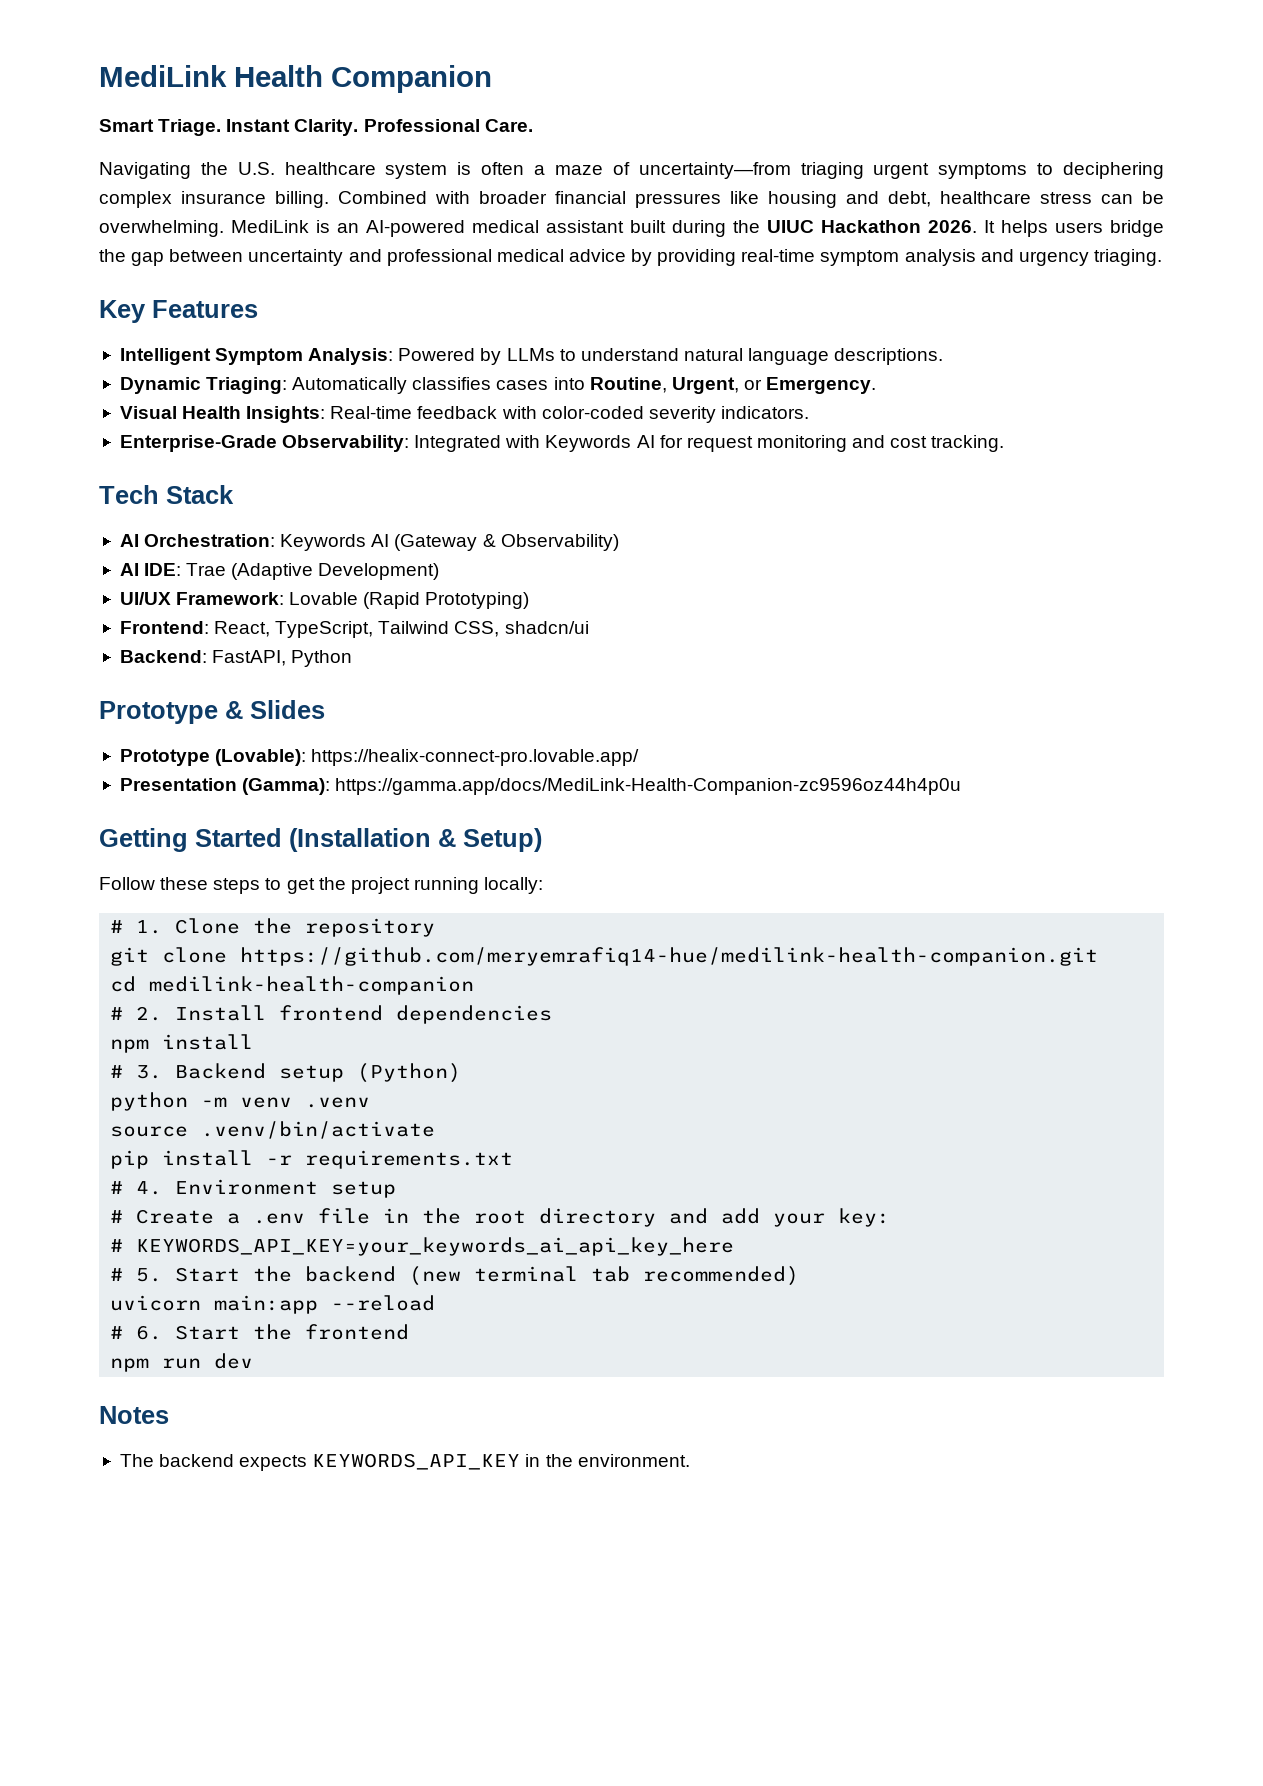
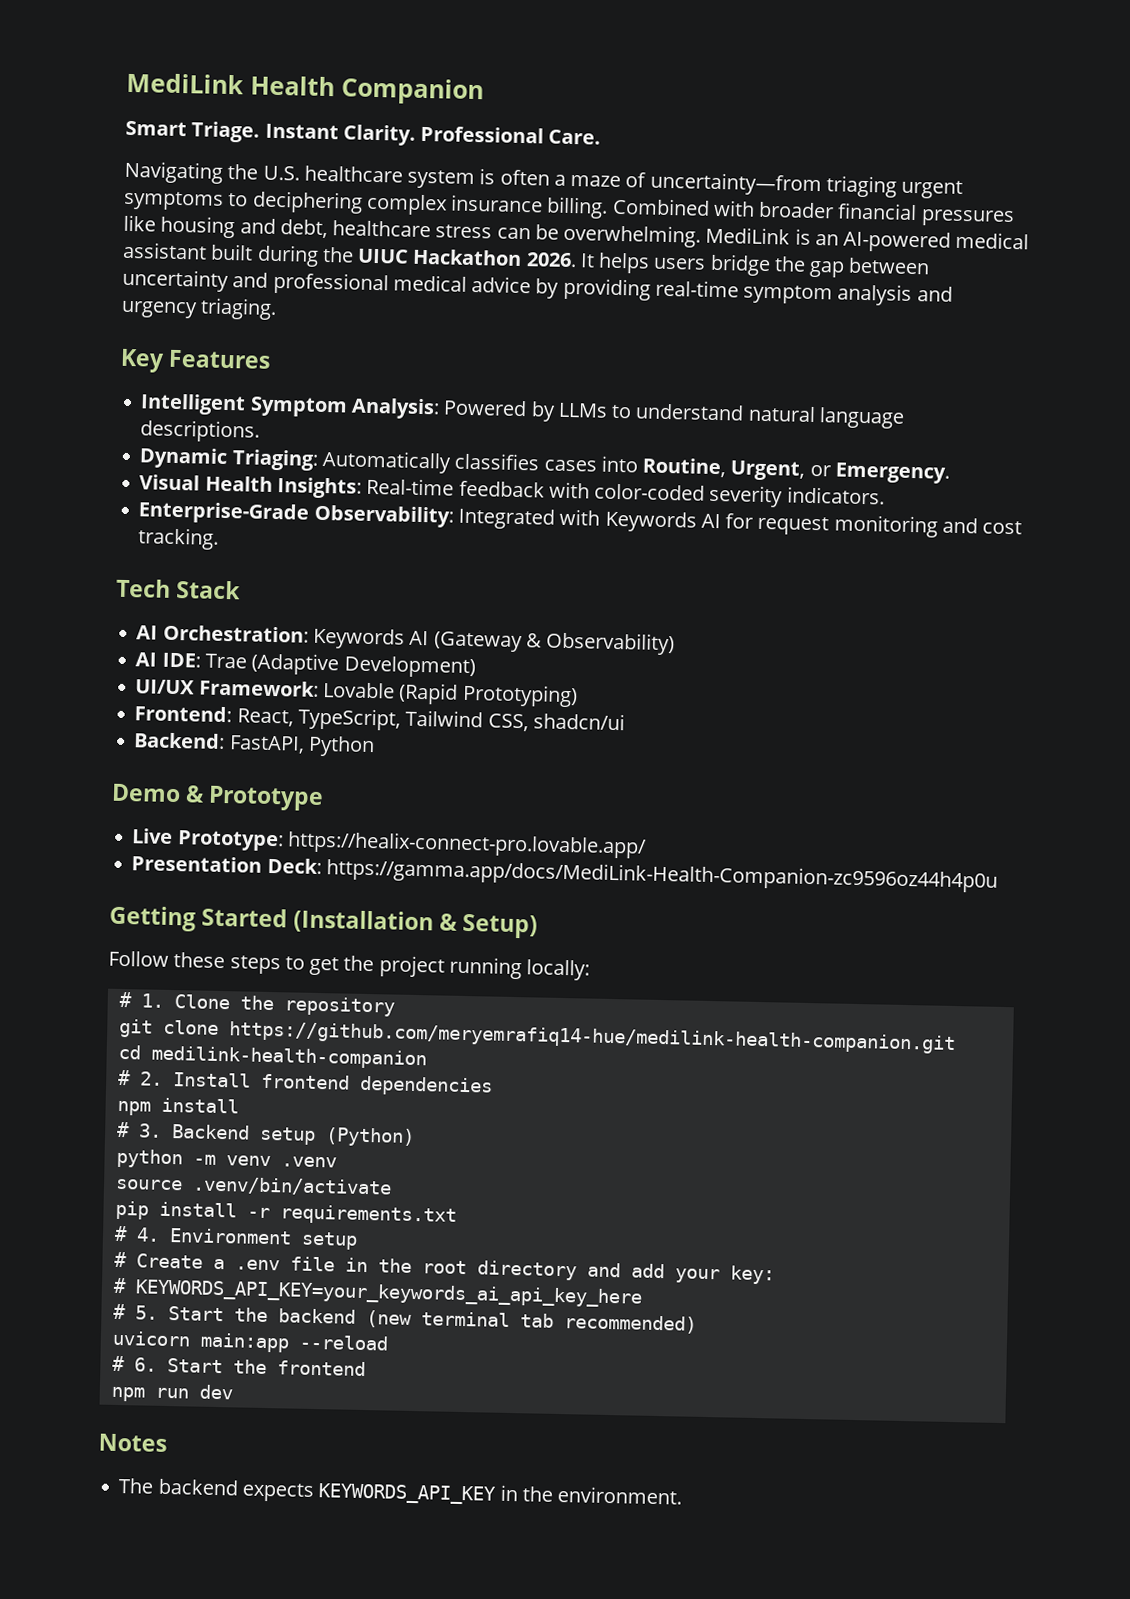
[99,700,325,724] [119,749,307,766] Prototype & Slides // Prototype (Lovable): -> [111,783,325,812] [132,828,284,852] Demo & Prototype // Live Prototype:
[242,778,331,795] (Gamma): -> [266,857,322,875] Deck:

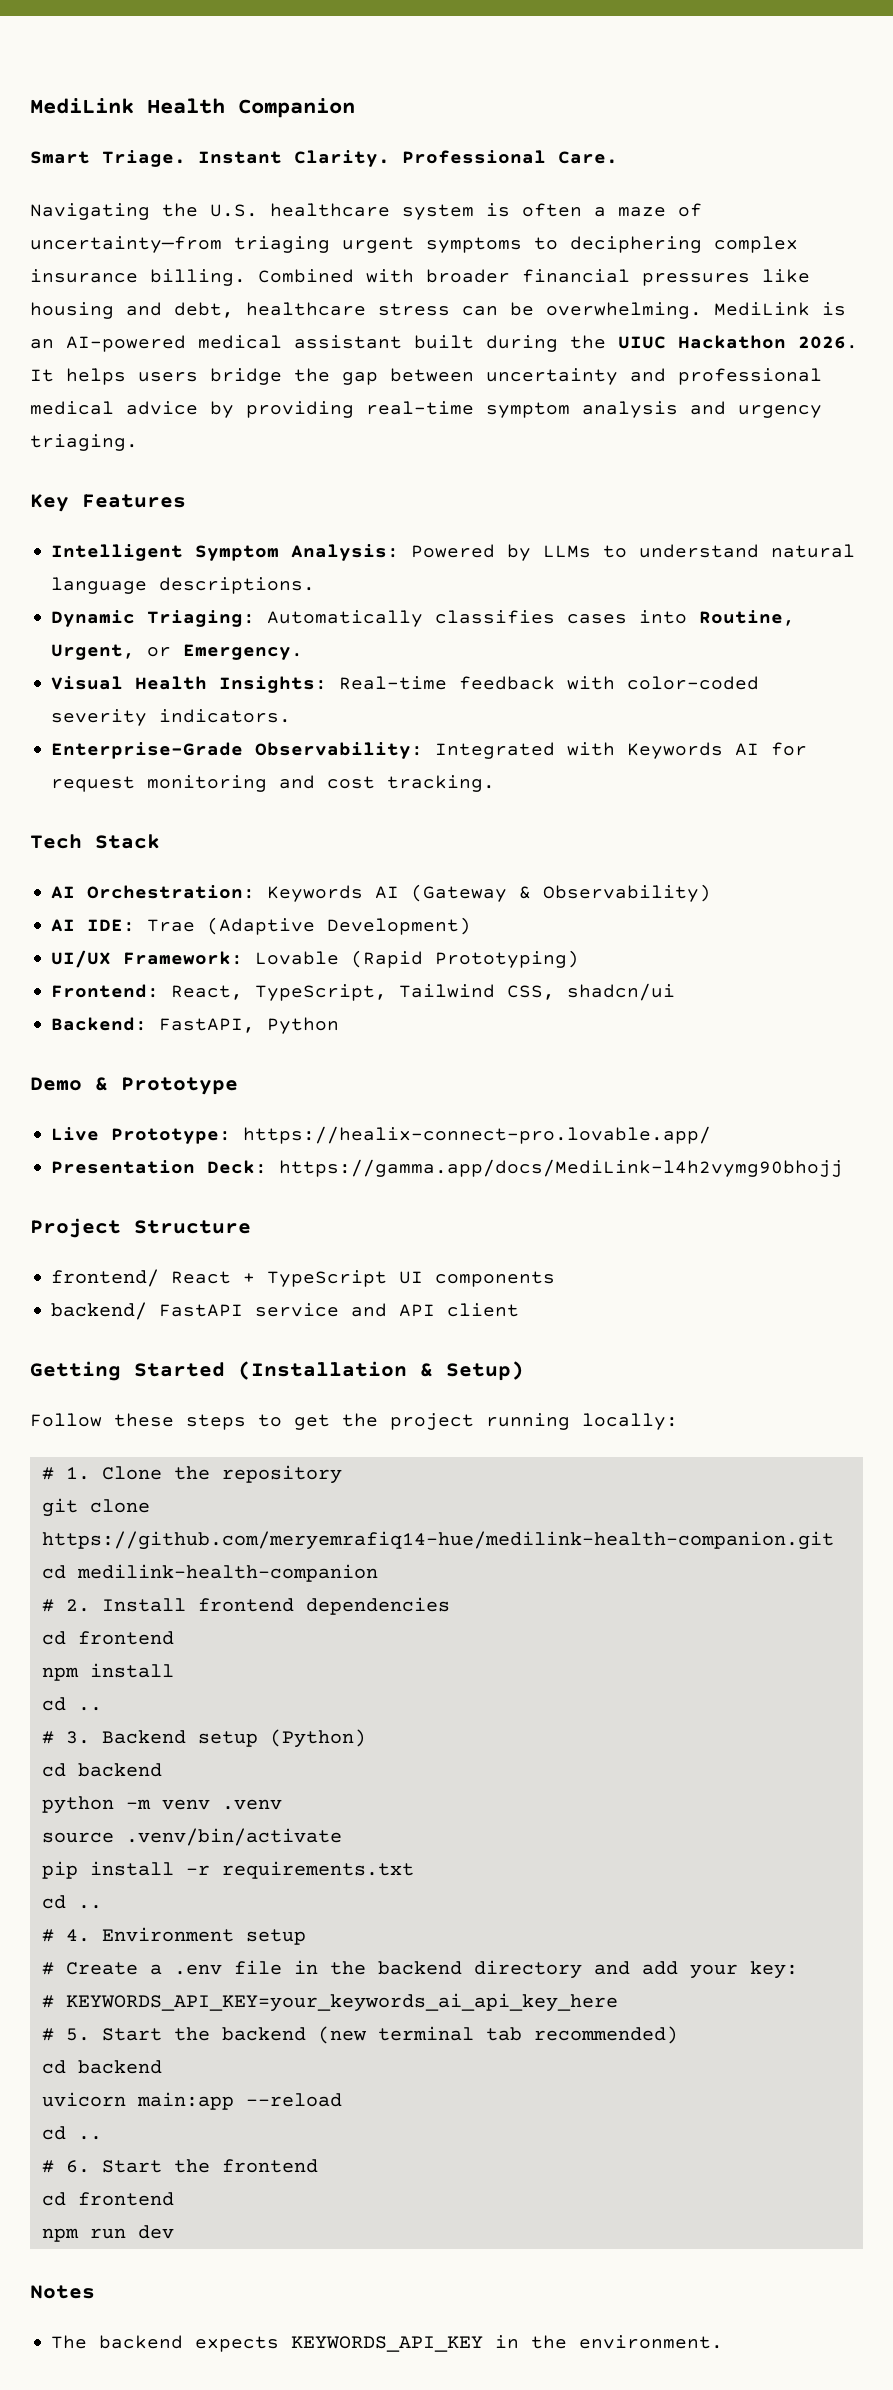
[325,858,998,893] https://gamma.app/docs/MediLink-Health-Companion-zc9596oz44h4p0u -> [279,1159,844,1177] [30,1218,251,1238] [51,1269,556,1287] [51,1302,520,1320] https://gamma.app/docs/MediLink-l4h2vymg90bhojj // Project Structure // frontend/ React + TypeScript UI components // backend/ FastAPI service and API client
(493, 1086) none -> [41,1631,174,1645] // cd frontend
(239, 1105) none -> [41,1697,102,1711] // cd ..
(415, 1137) none -> [41,1763,162,1777] // cd backend
(457, 1215) none -> [41,1895,102,1909] // cd ..
[421,1260,467,1275] root -> [377,1961,462,1975] backend
(697, 1324) none -> [41,2060,162,2074] // cd backend
(388, 1342) none -> [41,2126,102,2140] // cd ..
(366, 1368) none -> [41,2192,174,2206] // cd frontend

